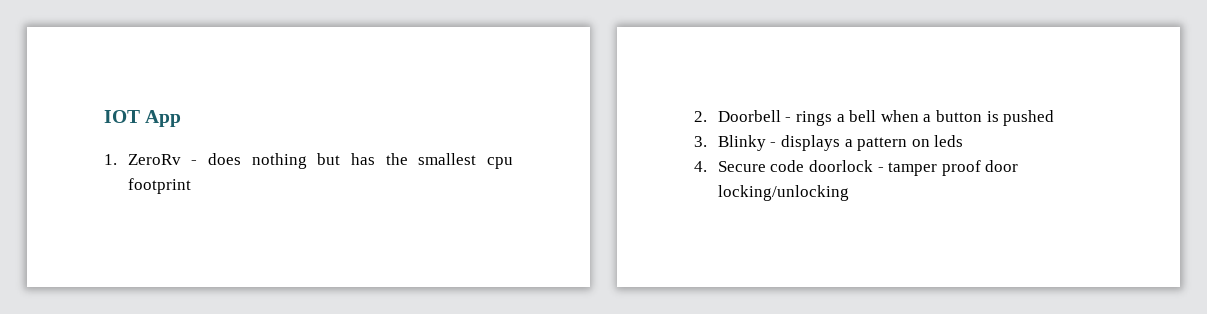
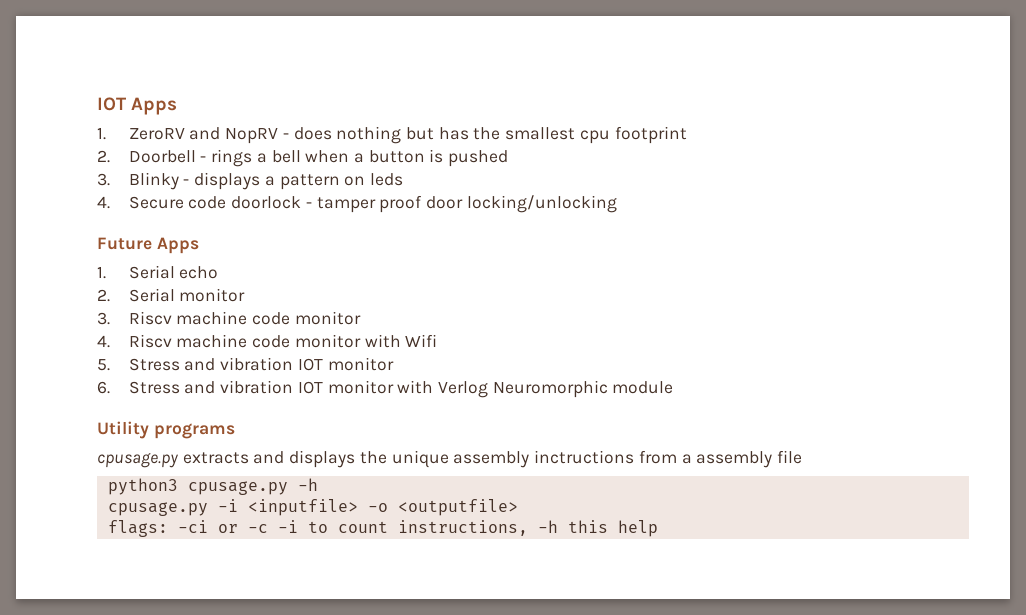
[104,110,182,127] [104,154,181,165] IOT App // 1. ZeroRv -> [97,97,178,115] [97,127,279,144] IOT Apps // 1. ZeroRV and NopRV
(849, 193) none -> [97,237,199,254] [97,265,219,279] [97,288,246,302] [97,311,361,325] [97,334,438,348] [97,357,394,371] [97,380,674,398] [97,421,235,439] [97,450,802,468] [107,478,318,495] [107,499,518,516] [107,520,658,537] // Future Apps // 1. Serial echo // 2. Serial monitor // 3. Riscv machine code monitor // 4. Riscv machine code monitor with Wifi // 5. Stress and vibration IOT monitor // 6. Stress and vibration IOT monitor with Verlog Neuromorphic module // Utility programs // cpusage.py extracts and displays the unique assembly inctructions from a assembly file // python3 cpusage.py -h // cpusage.py -i <inputfile> -o <outputfile> // flags: -ci or -c -i to count instructions, -h this help

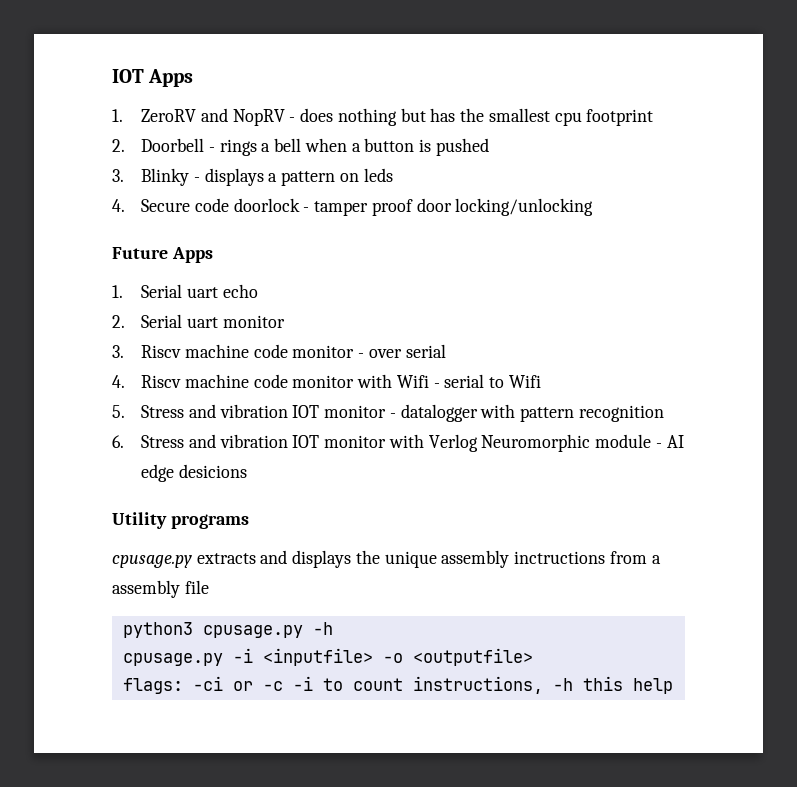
(175, 272) none -> [186,287,218,298] uart
(175, 295) none -> [186,317,218,328] uart
(361, 318) none -> [358,344,446,358] - over serial
(438, 340) none -> [433,374,541,388] - serial to Wifi
(394, 364) none -> [389,404,664,422] - datalogger with pattern recognition
(674, 387) none -> [655,435,684,448] [141,464,247,482] - AI edge desicions

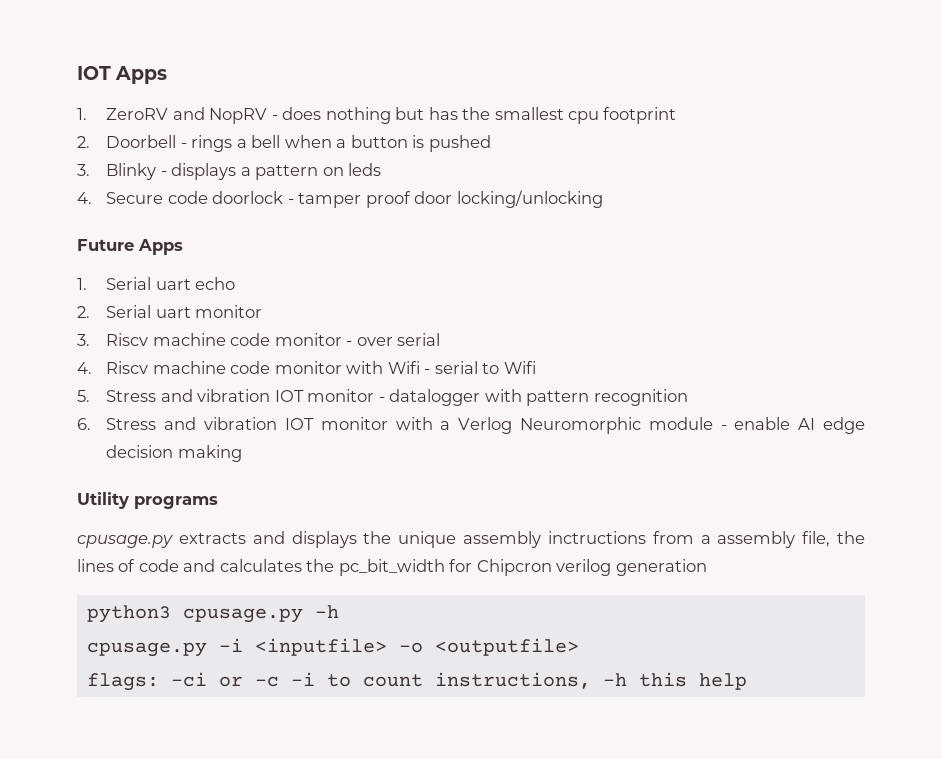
(424, 441) none -> [440,421,451,430] a
(662, 445) none -> [734,417,791,430] enable
[178,464,247,478] desicions -> [106,445,242,462] decision making
[184,580,209,594] file -> [802,531,866,547] [77,559,707,576] file, the lines of code and calculates the pc_bit_width for Chipcron verilog generation

